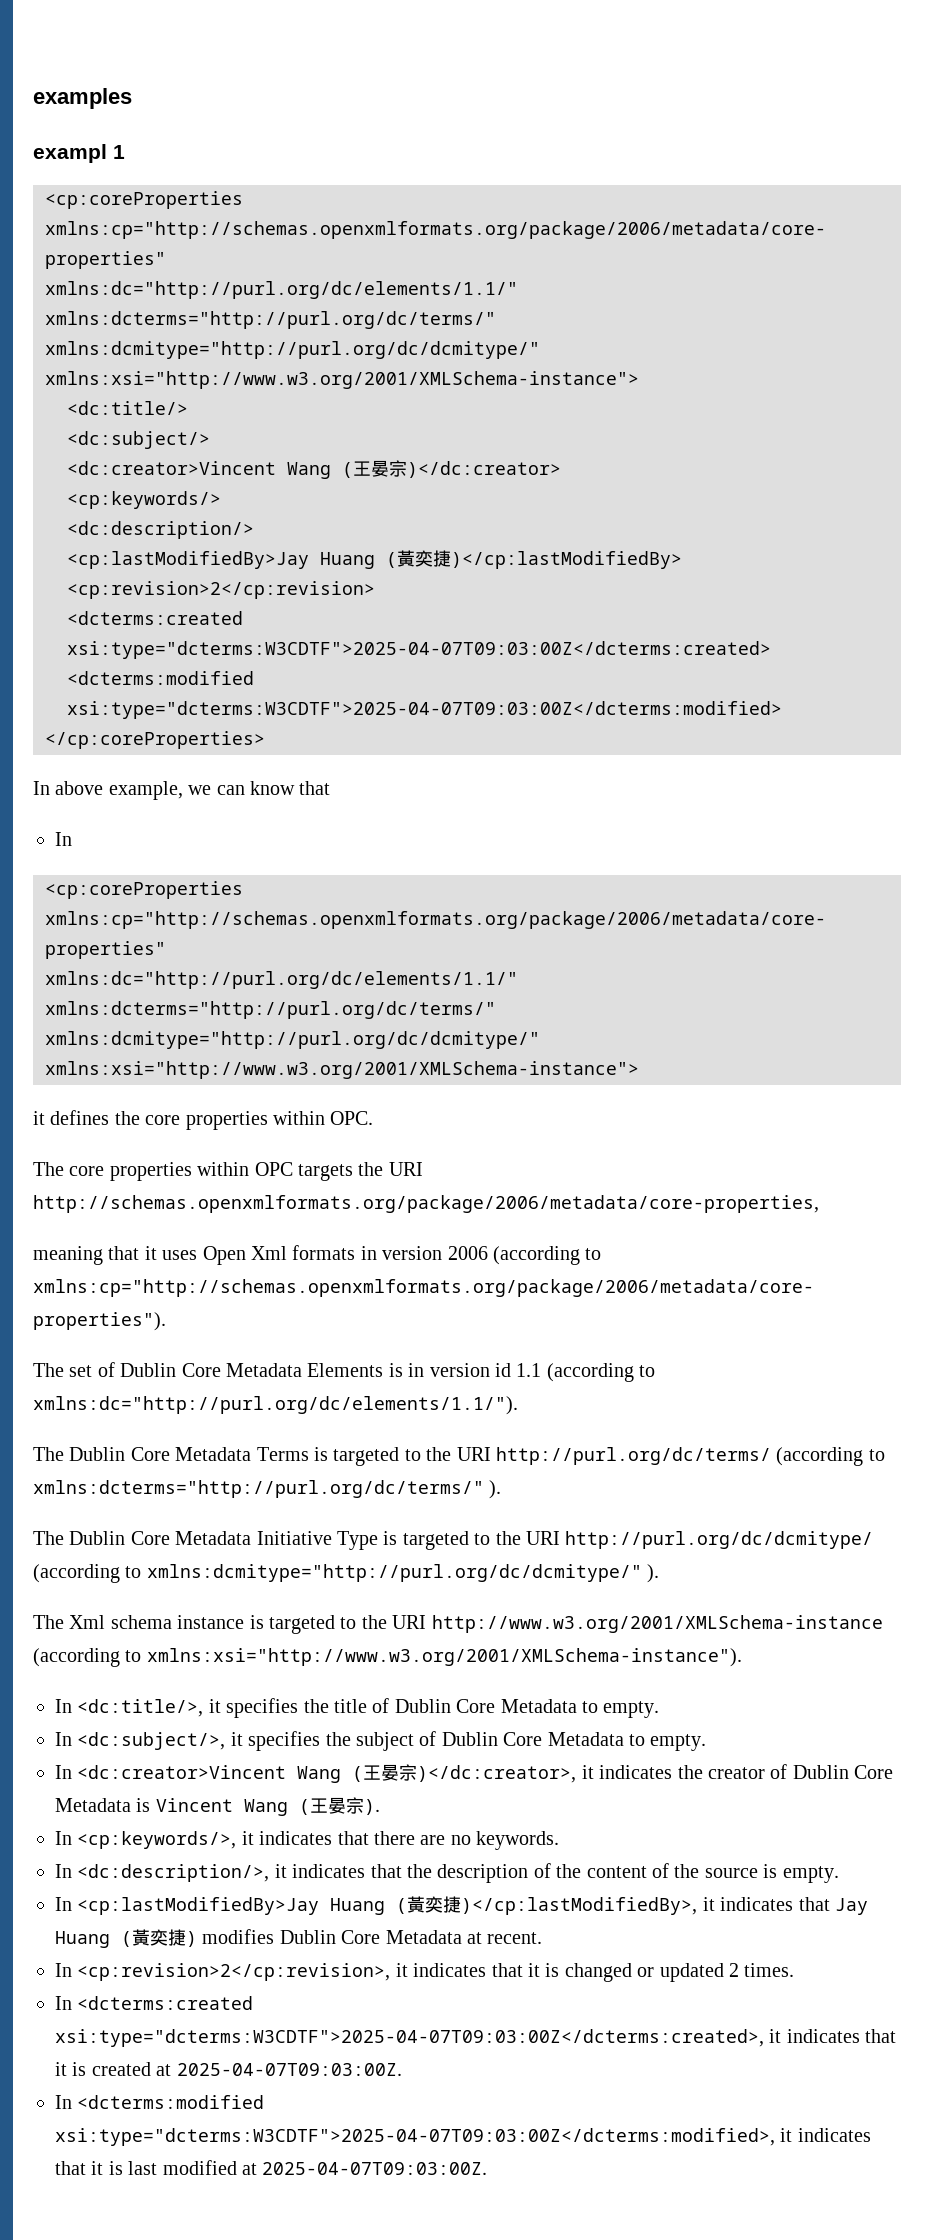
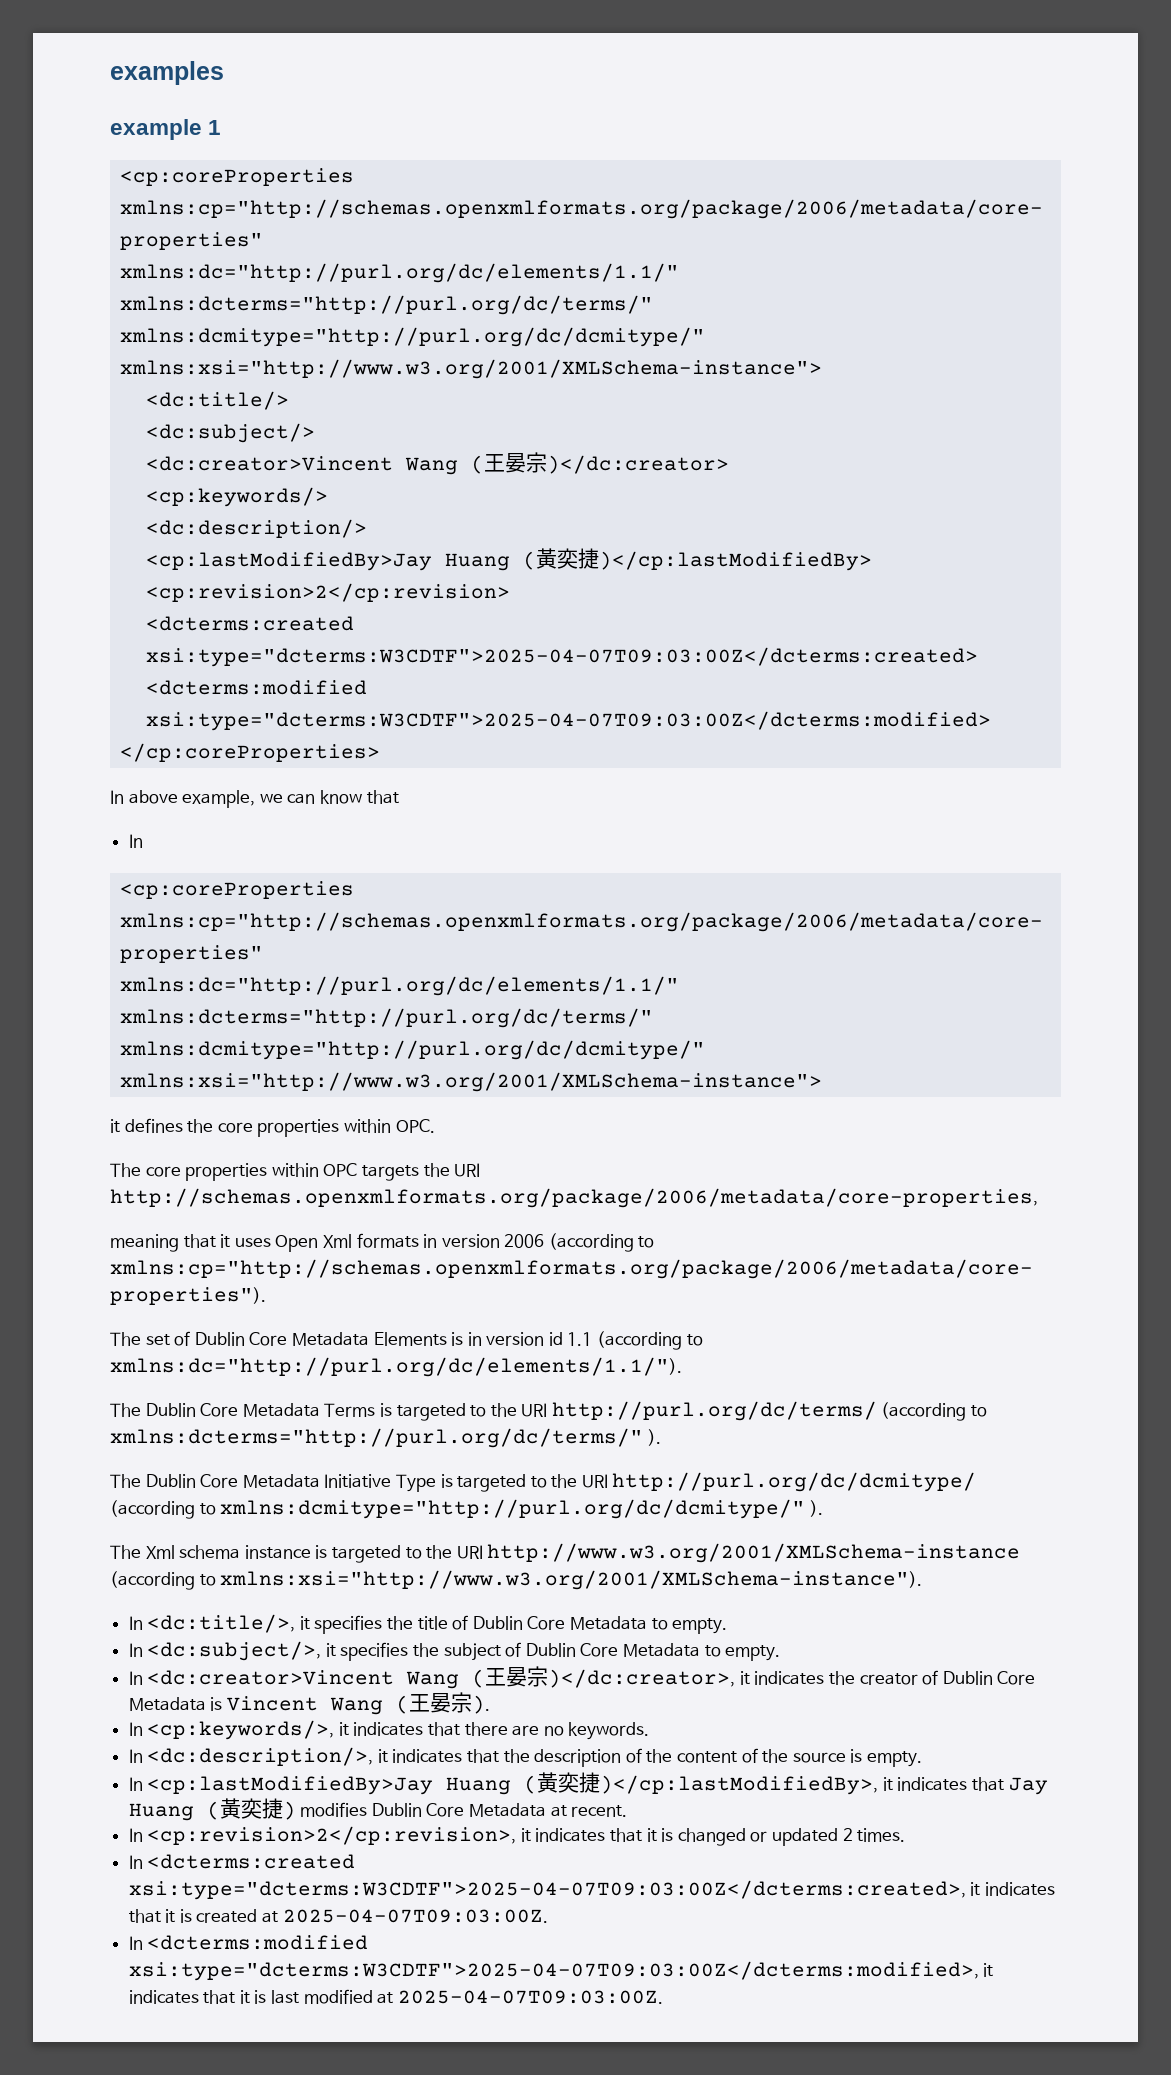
[33,144,107,163] exampl -> [110,119,202,140] example

